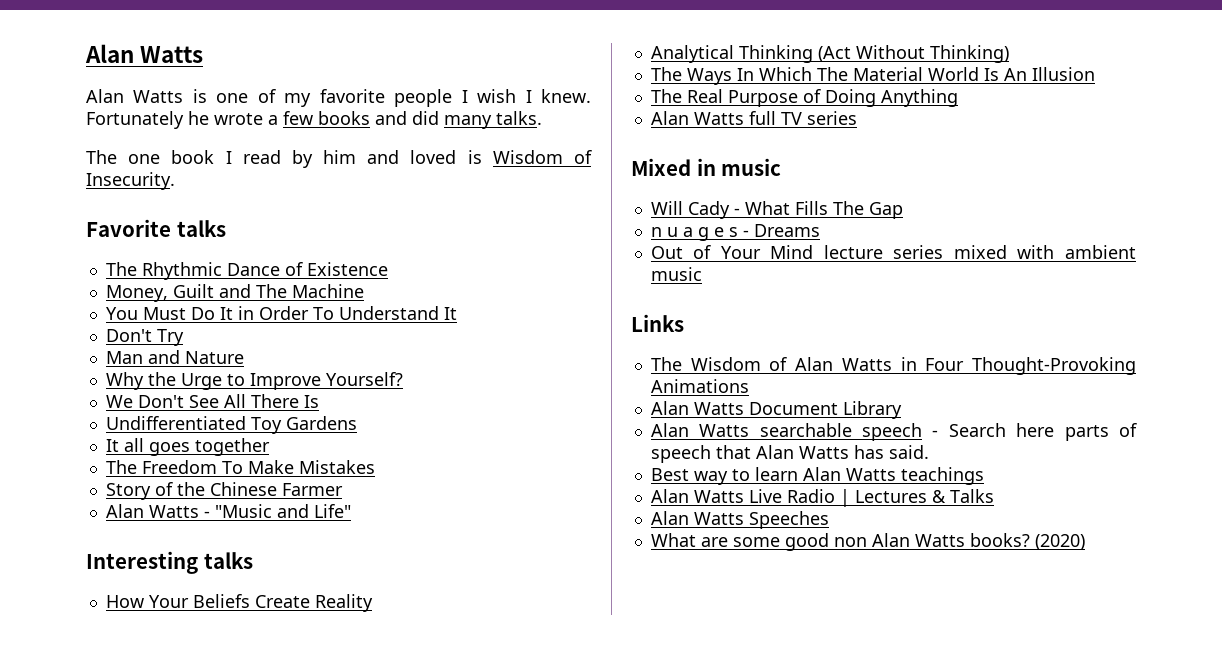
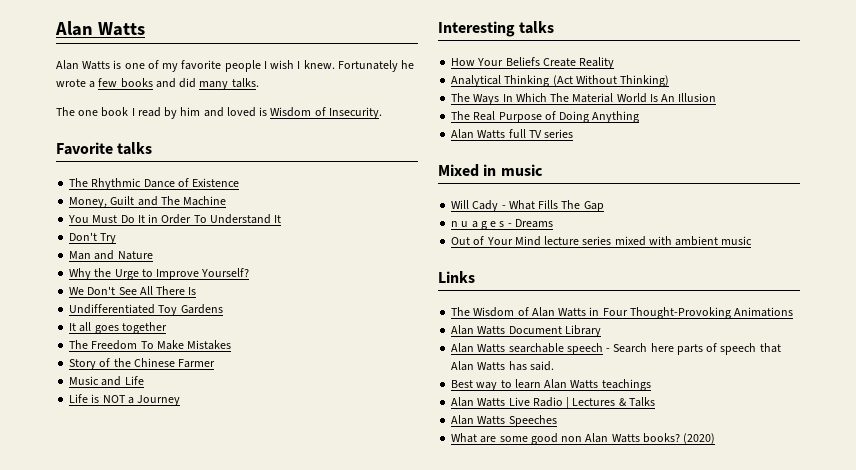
[105,504,351,518] Alan Watts - "Music and Life" -> [69,376,144,386] [69,394,181,406] Music and Life // Life is NOT a Journey

